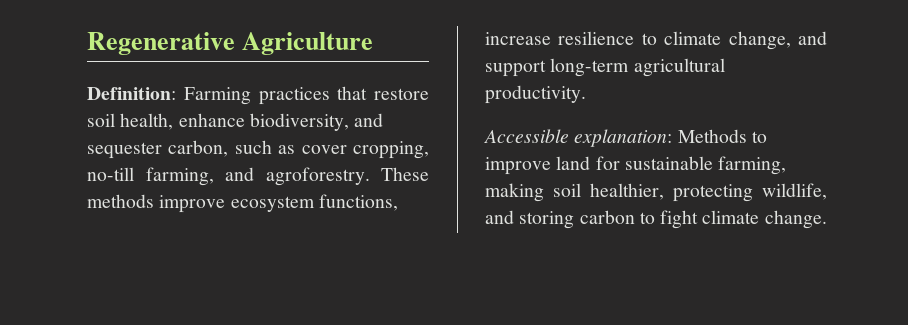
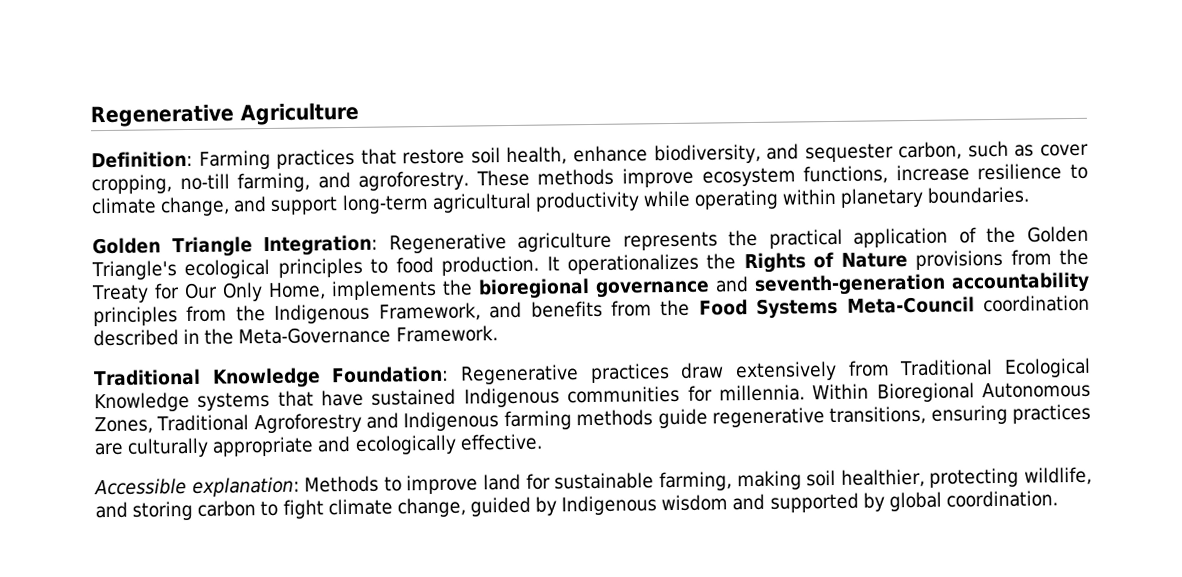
[485,85,586,104] productivity. -> [534,186,1030,212] [92,225,1089,258] [91,248,1089,281] [91,271,1090,304] [93,294,1090,327] [93,325,498,347] [93,357,1091,389] [94,381,1091,413] [94,403,1091,435] [94,433,542,458] productivity while operating within planetary boundaries. // Golden Triangle Integration: Regenerative agriculture represents the practical application of the Golden Triangle's ecological principles to food production. It operationalizes the Rights of Nature provisions from the Treaty for Our Only Home, implements the bioregional governance and seventh-generation accountability principles from the Indigenous Framework, and benefits from the Food Systems Meta-Council coordination described in the Meta-Governance Framework. // Traditional Knowledge Foundation: Regenerative practices draw extensively from Traditional Ecological Knowledge systems that have sustained Indigenous communities for millennia. Within Bioregional Autonomous Zones, Traditional Agroforestry and Indigenous farming methods guide regenerative transitions, ensuring practices are culturally appropriate and ecologically effective.
[764,210,827,229] change. -> [396,490,1058,518] change, guided by Indigenous wisdom and supported by global coordination.

